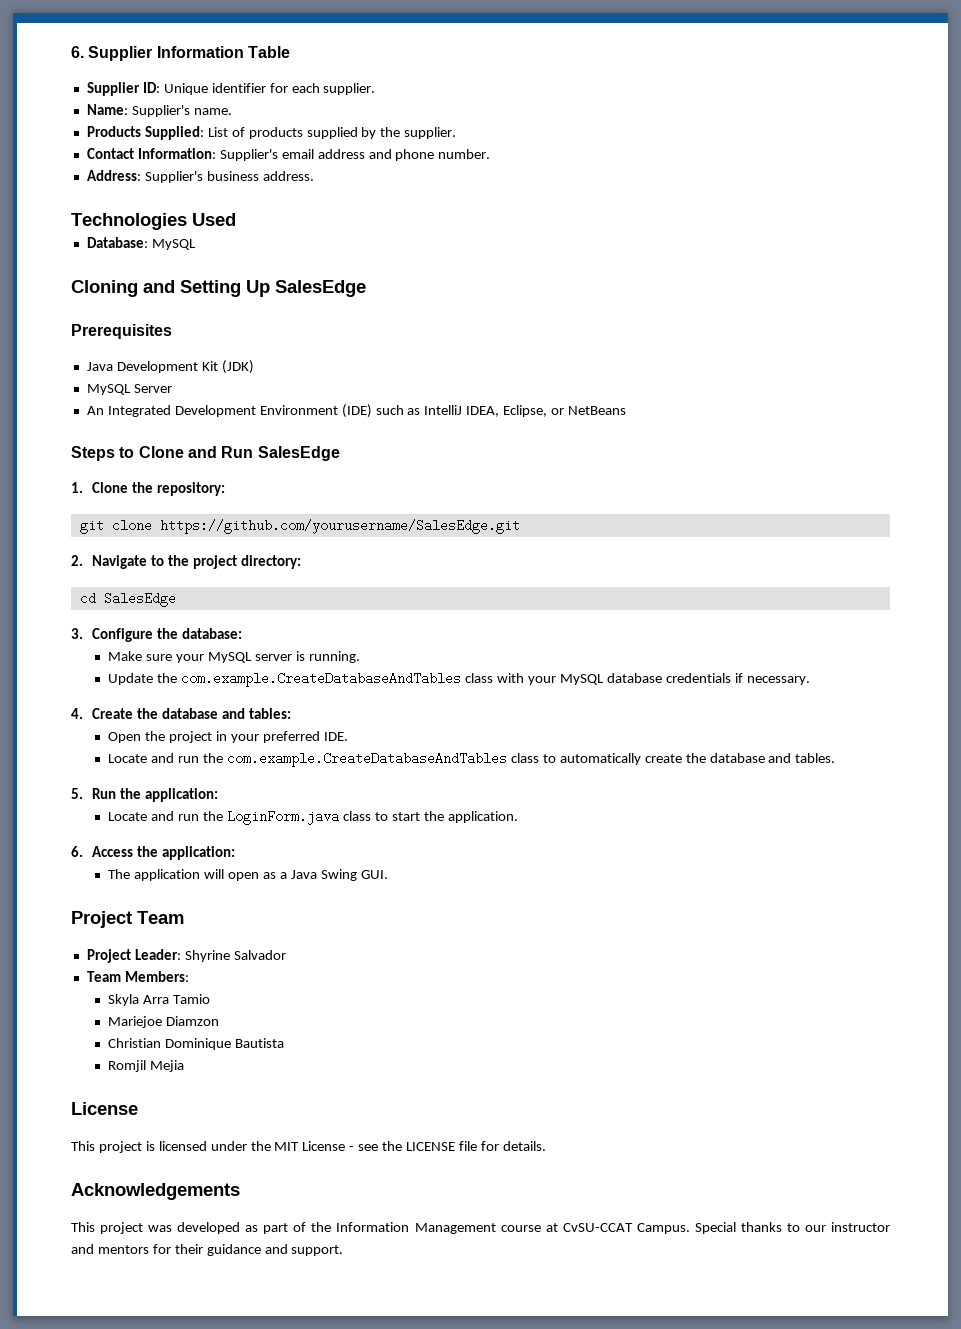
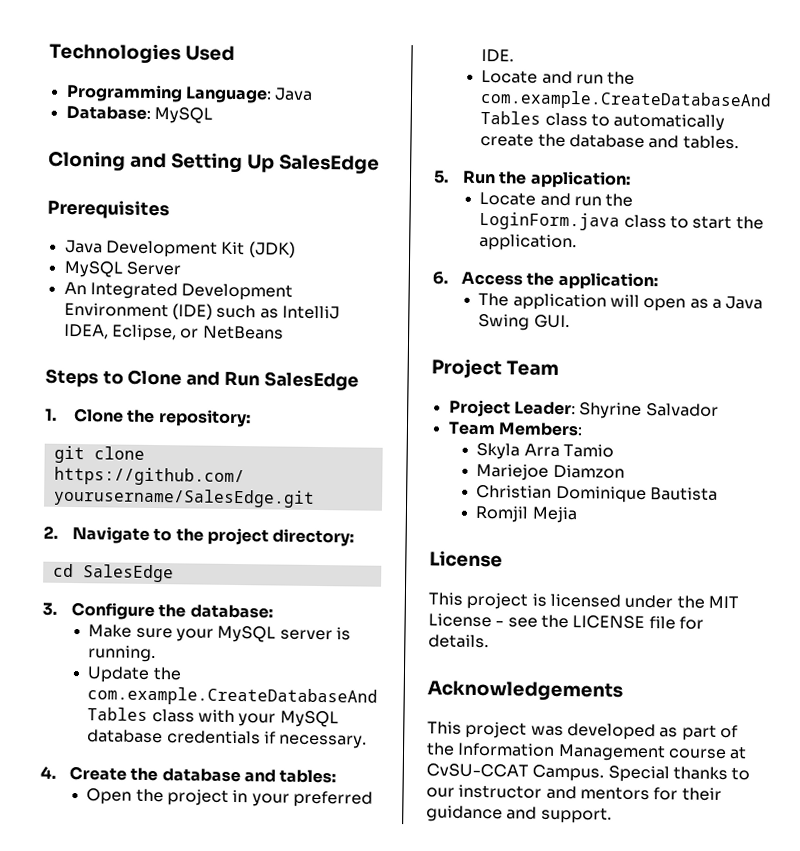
[71,46,290,61] [86,82,376,96] [86,104,232,117] [86,126,457,140] [86,148,491,161] [86,170,314,183] 6. Supplier Information Table // Supplier ID: Unique identifier for each supplier. // Name: Supplier's name. // Products Supplied: List of products supplied by the supplier. // Contact Information: Supplier's email address and phone number. // Address: Supplier's business address. // -> (49, 53) none
(236, 219) none -> [65,83,314,104] // Programming Language: Java

